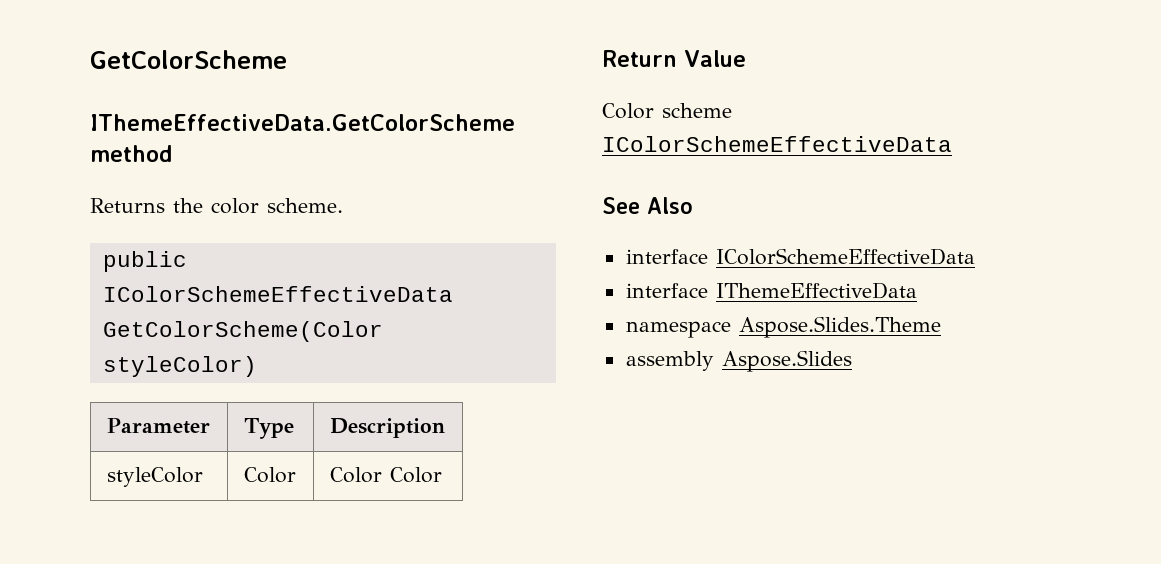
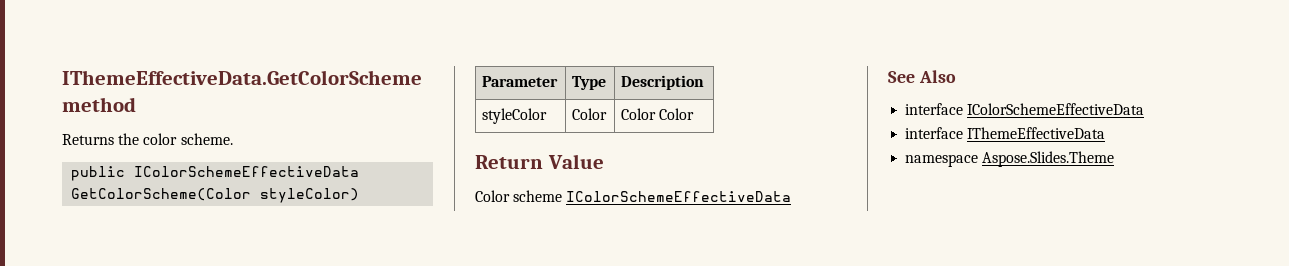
[90,50,287,69] GetColorScheme // -> (62, 77) none
[625,350,852,372] // assembly Aspose.Slides -> (1115, 159) none

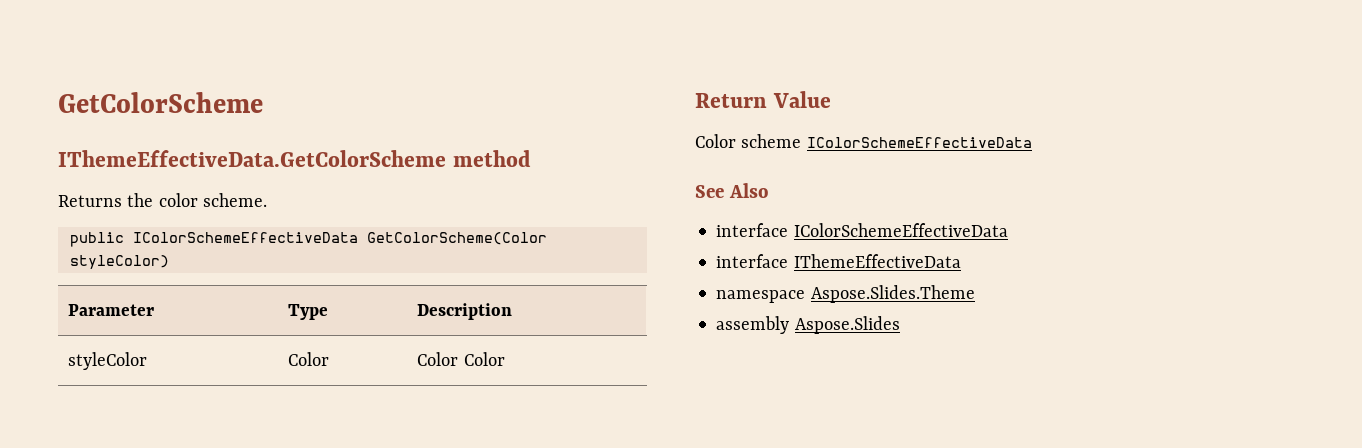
(62, 77) none -> [58,92,263,113] GetColorScheme //
(1115, 159) none -> [716,316,900,334] // assembly Aspose.Slides

